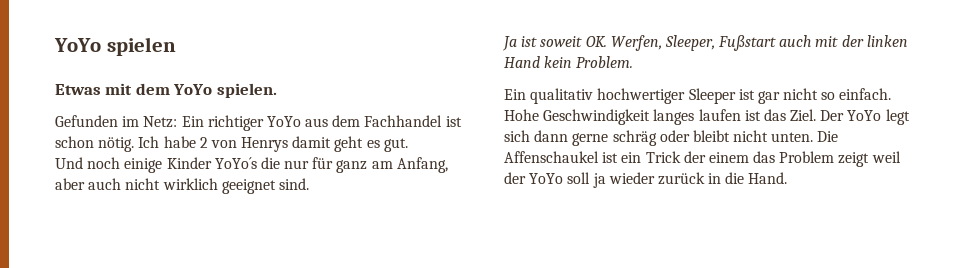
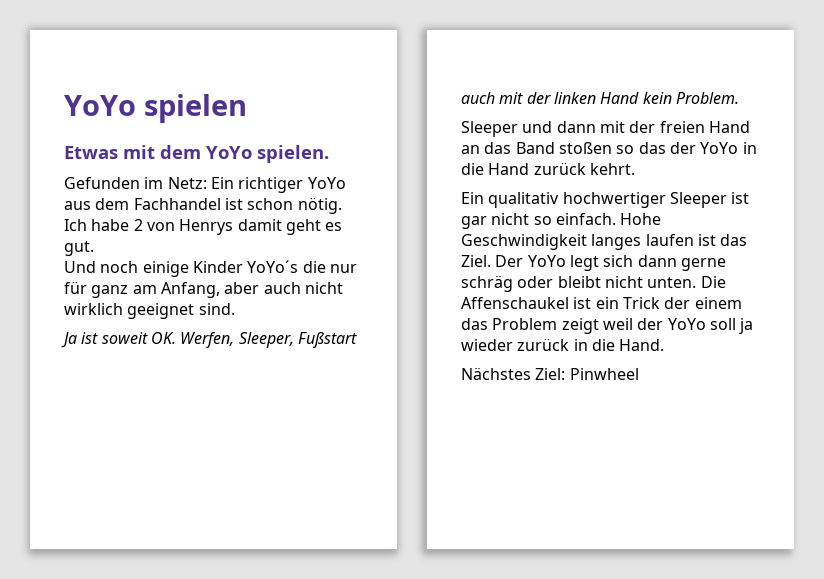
(634, 62) none -> [461,121,750,137] [461,142,757,154] [461,162,635,175] // Sleeper und dann mit der freien Hand an das Band stoßen so das der YoYo in die Hand zurück kehrt.
(788, 178) none -> [461,367,639,380] // Nächstes Ziel: Pinwheel

